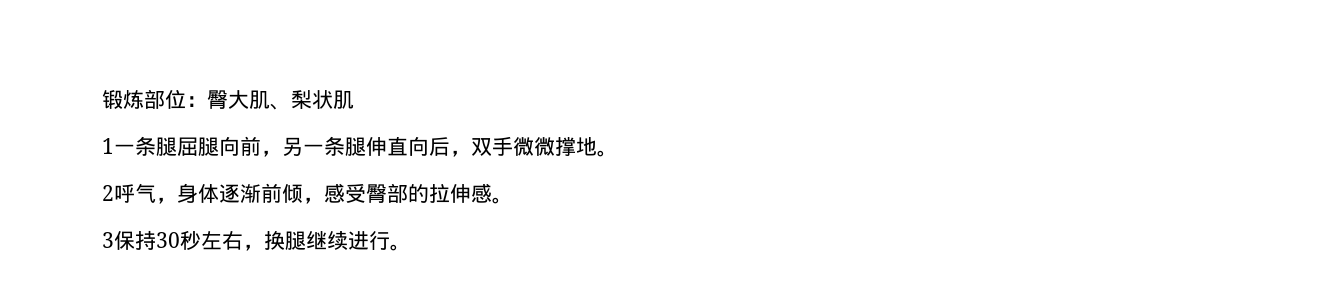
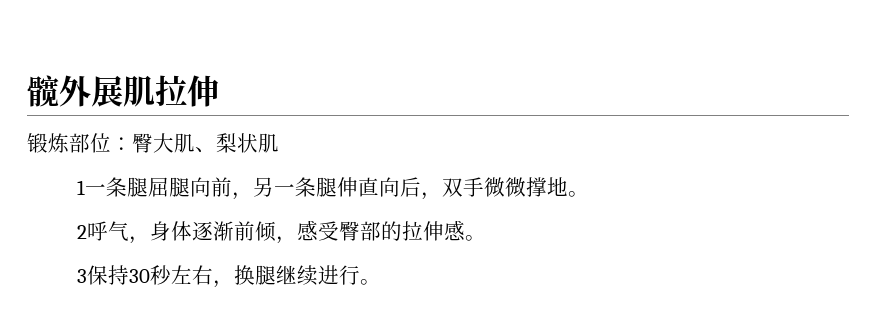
(102, 99) none -> [27,75,219,107] 髋外展肌拉伸 //

